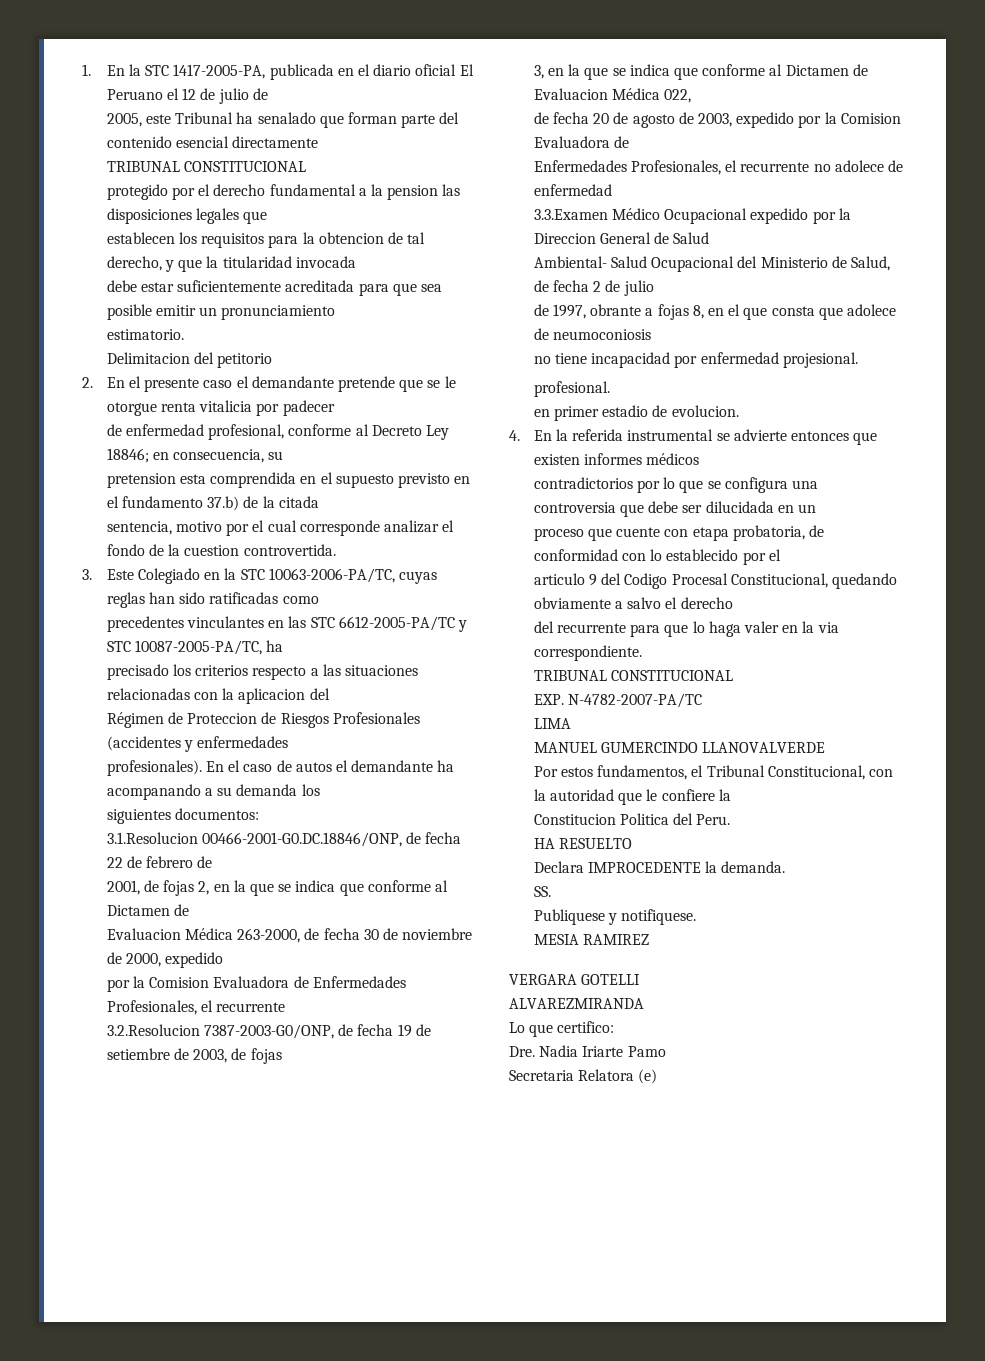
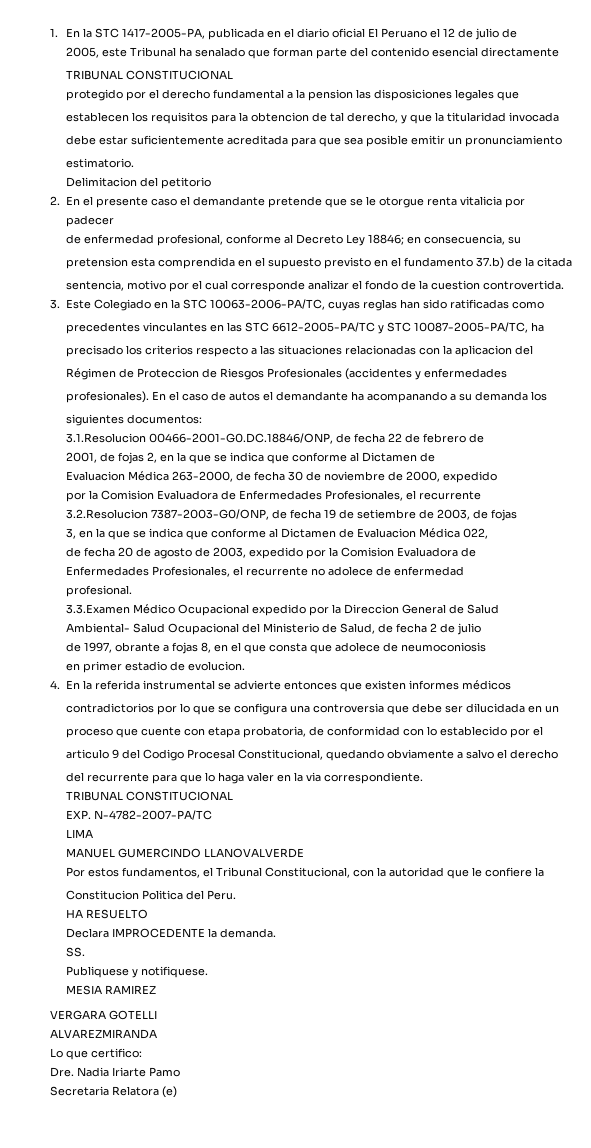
(612, 190) none -> [66,585,133,597] // profesional.
[533,352,858,368] [533,381,610,397] // no tiene incapacidad por enfermedad projesional. // profesional. -> (487, 647) none

